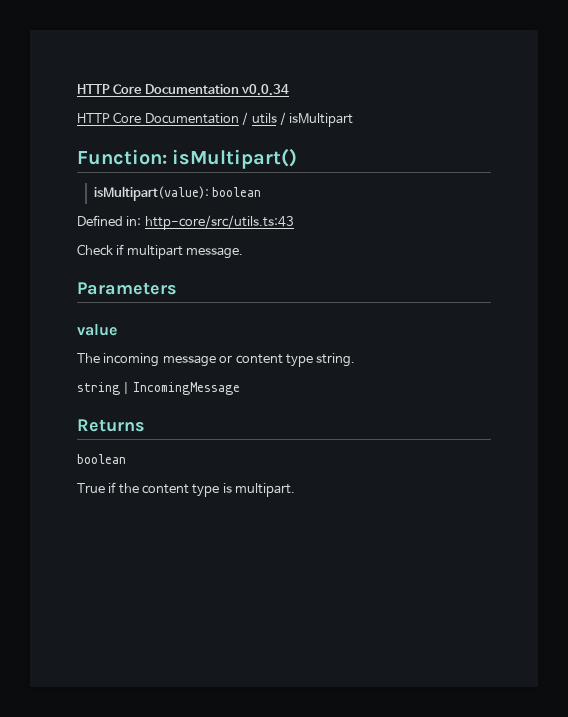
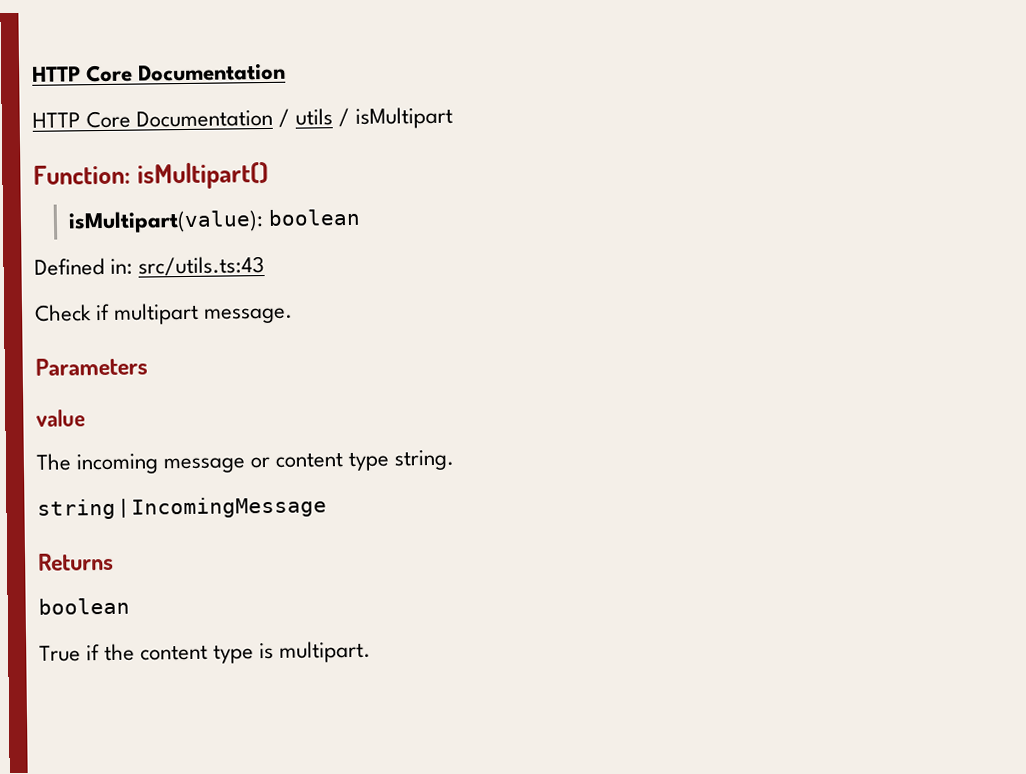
[77,84,290,96] HTTP Core Documentation v0.0.34 -> [32,63,287,83] HTTP Core Documentation
[144,215,294,230] http-core/src/utils.ts:43 -> [138,256,266,277] src/utils.ts:43

